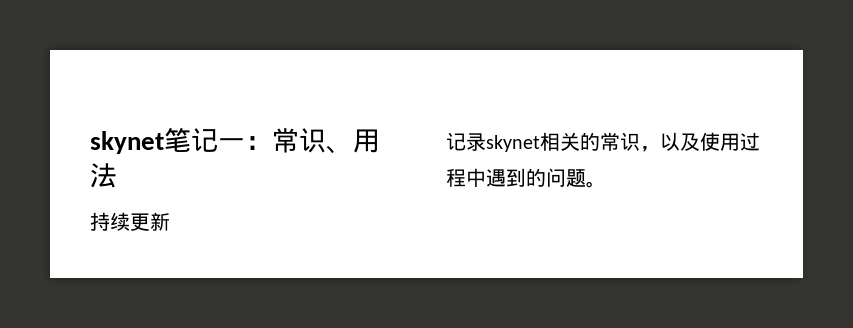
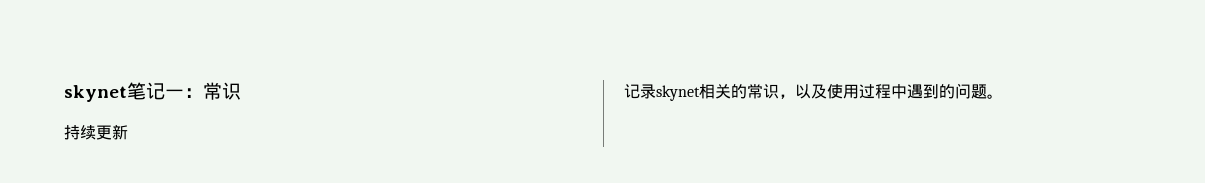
[326,129,380,154] [90,163,117,188] 、用法 -> (241, 91) none

